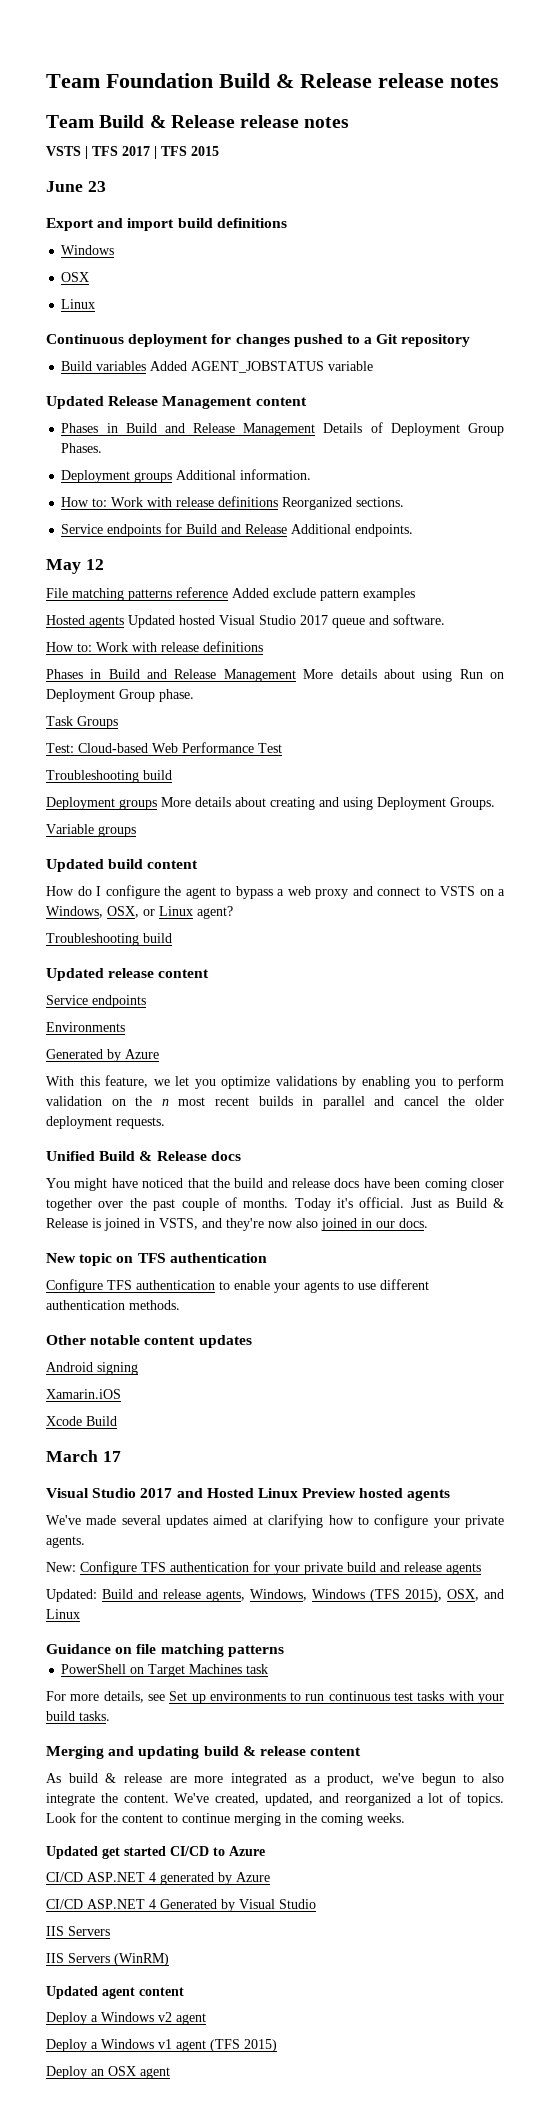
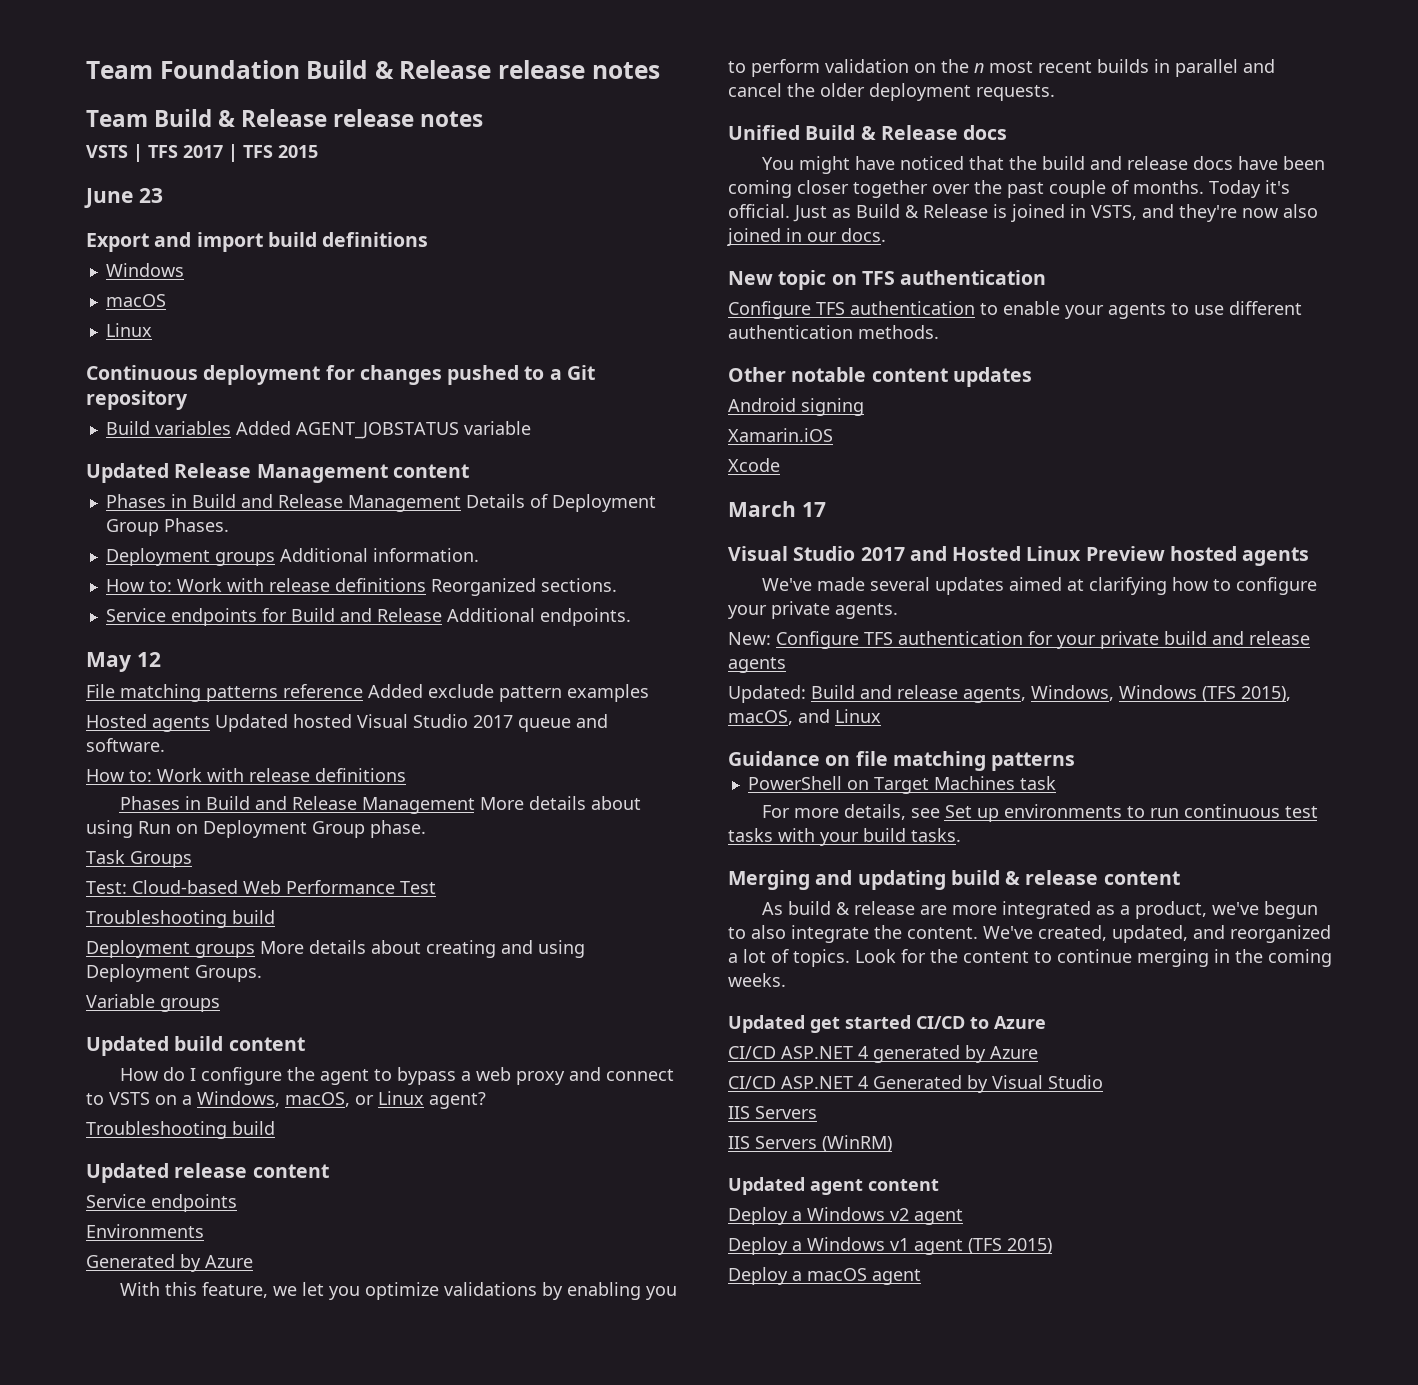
[61,272,90,282] OSX -> [105,294,166,307] macOS
[107,906,139,918] OSX, -> [285,1092,350,1107] macOS,
[86,1416,117,1426] Build -> (780, 465) none
[447,1589,479,1601] OSX, -> [728,710,793,725] macOS,
[91,2066,136,2076] an OSX -> [792,1268,867,1281] a macOS

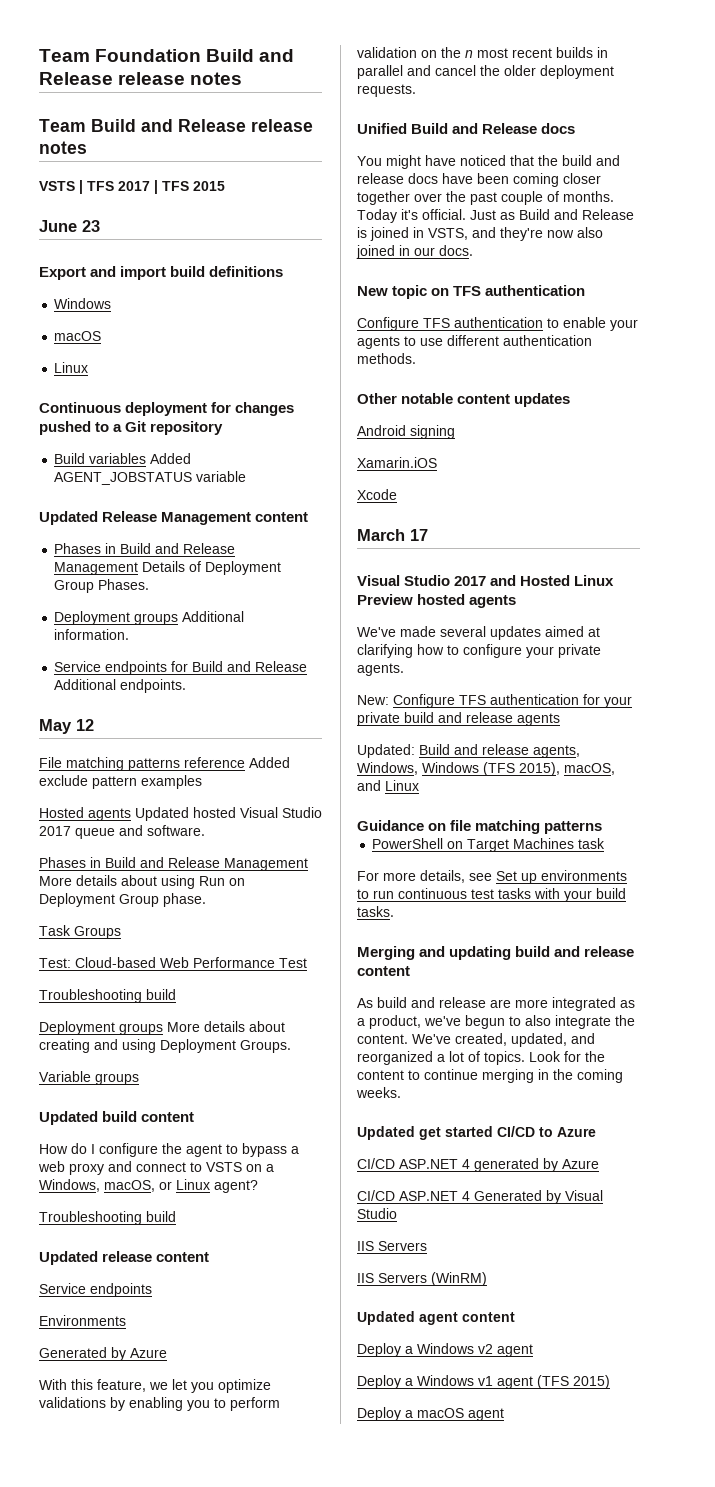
[374,61,394,79] & -> [259,49,295,62] and
[218,110,236,127] & -> [141,119,173,132] and
[105,578,617,596] // How to: Work with release definitions Reorganized sections. -> (130, 634) none
[86,768,406,782] // How to: Work with release definitions -> (205, 830) none
[860,126,876,140] & -> [452,123,479,134] and
[905,205,919,218] & -> [554,209,578,220] and
[1005,871,1021,885] & -> [554,946,581,957] and
[835,902,850,915] & -> [411,997,435,1008] and

